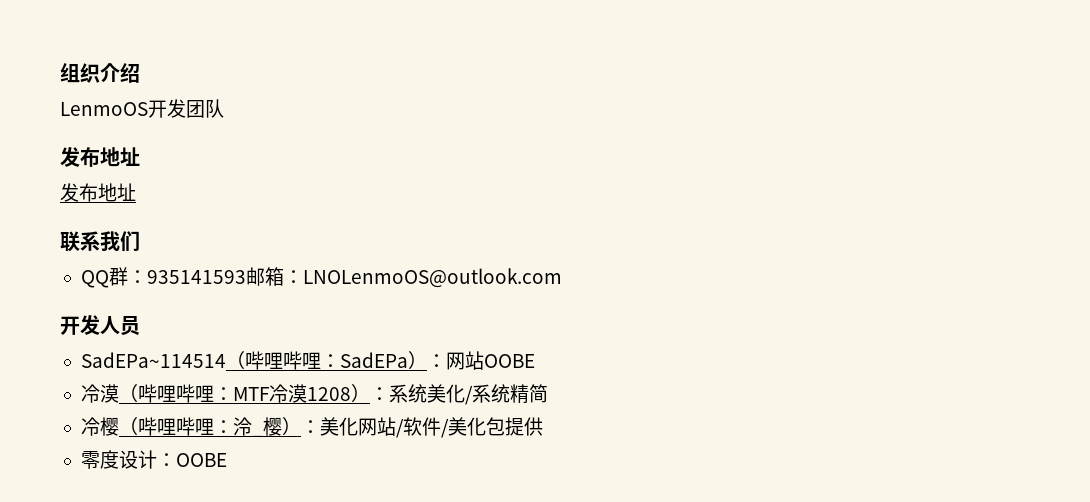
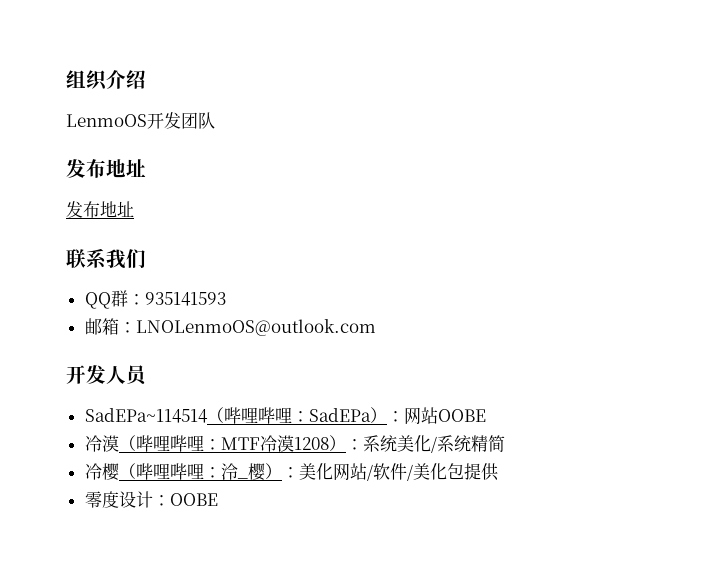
(246, 277) none -> (226, 299) //

